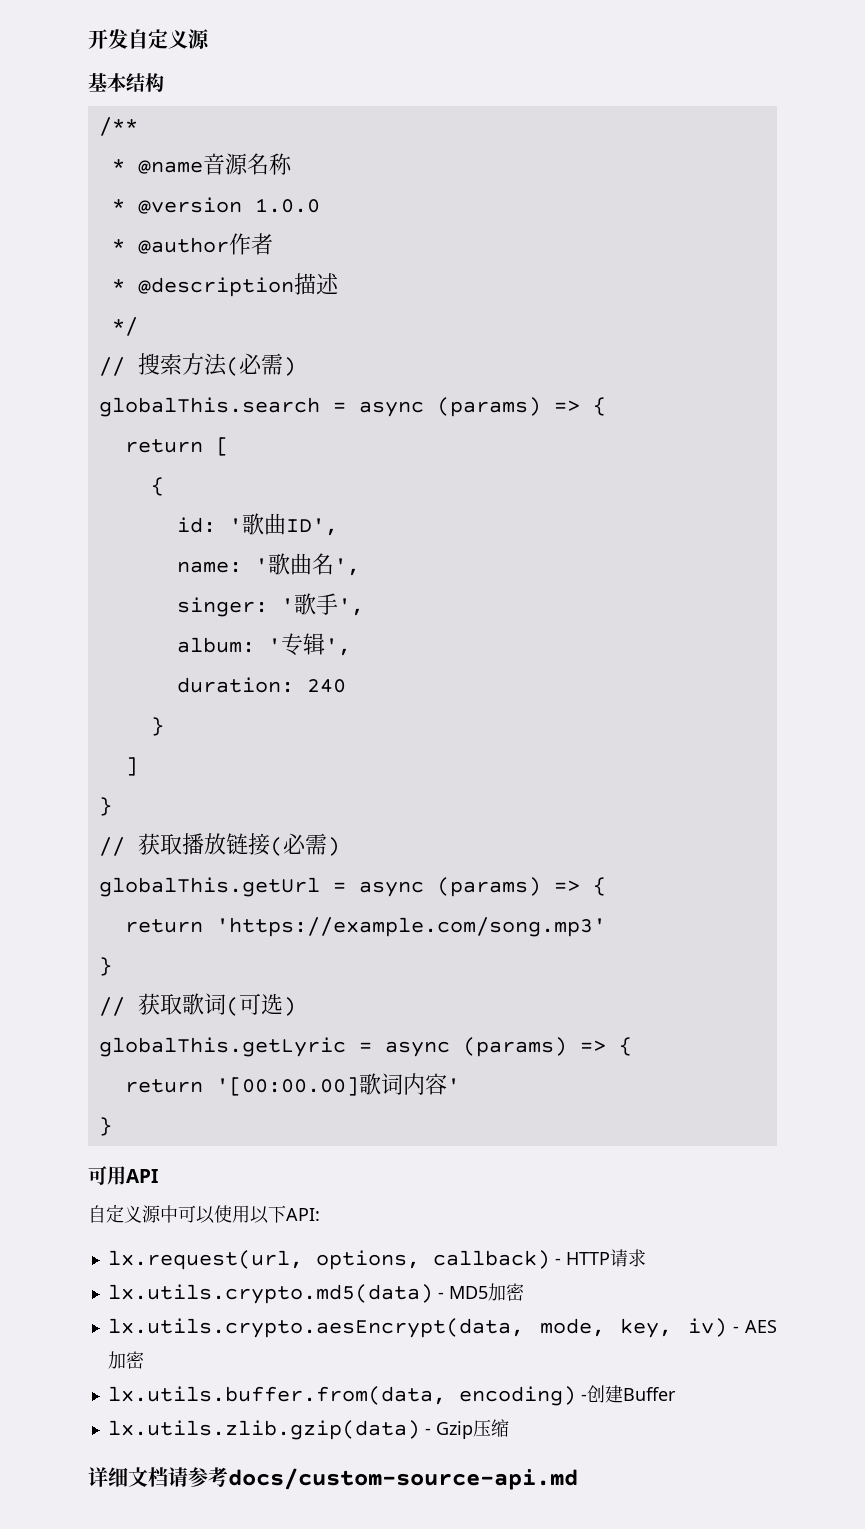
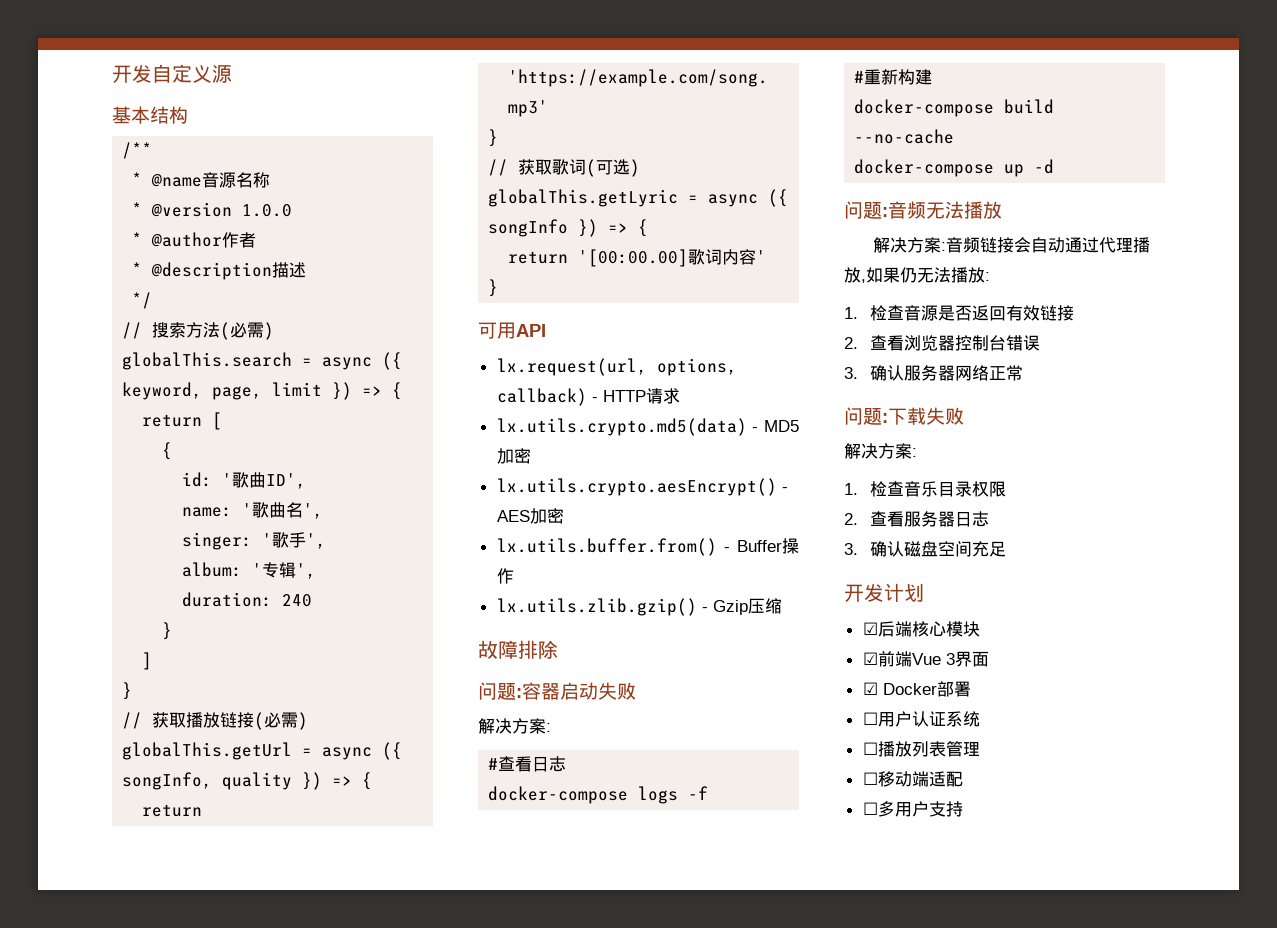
[436,397,541,417] (params) -> [382,352,403,370] [122,382,353,400] ({ keyword, page, limit })
[436,877,541,897] (params) -> [382,742,403,760] [122,772,323,790] ({ songInfo, quality })
[462,1037,567,1057] (params) -> [768,189,789,207] [488,219,599,237] ({ songInfo })
[88,1204,320,1224] // 自定义源中可以使用以下API: -> (546, 330) none
[107,1318,727,1338] lx.utils.crypto.aesEncrypt(data, mode, key, iv) -> [496,478,777,496] lx.utils.crypto.aesEncrypt()
[107,1385,623,1406] lx.utils.buffer.from(data, encoding) -创建 -> [496,538,730,556] lx.utils.buffer.from() -
[107,1420,420,1440] // lx.utils.zlib.gzip(data) -> [782,538,799,554] [496,568,514,584] [496,598,697,616] 操作 // lx.utils.zlib.gzip()
[88,1467,578,1490] 详细文档请参考docs/custom-source-api.md -> [478,640,558,659] [478,682,636,700] [478,718,551,734] [488,756,567,772] [488,786,709,804] [854,69,933,85] [854,99,1055,117] [854,129,955,144] [854,159,1055,177] [844,201,1002,219] [873,237,1151,253] [844,267,990,283] [844,305,1074,321] [844,335,1040,351] [844,365,1023,381] [844,407,964,425] [844,443,917,459] [844,481,1006,497] [844,511,989,527] [844,541,1006,557] [844,583,924,602] [862,621,980,637] [862,651,989,667] [862,681,971,697] [862,711,980,727] [862,741,980,757] [862,771,963,787] [862,801,963,817] 故障排除 // 问题:容器启动失败 // 解决方案: // #查看日志 // docker-compose logs -f // #重新构建 // docker-compose build --no-cache // docker-compose up -d // 问题:音频无法播放 // 解决方案:音频链接会自动通过代理播放,如果仍无法播放: // 1.检查音源是否返回有效链接 // 2.查看浏览器控制台错误 // 3.确认服务器网络正常 // 问题:下载失败 // 解决方案: // 1.检查音乐目录权限 // 2.查看服务器日志 // 3.确认磁盘空间充足 // 开发计划 // ☑后端核心模块 // ☑前端Vue 3界面 // ☑ Docker部署 // ☐用户认证系统 // ☐播放列表管理 // ☐移动端适配 // ☐多用户支持

